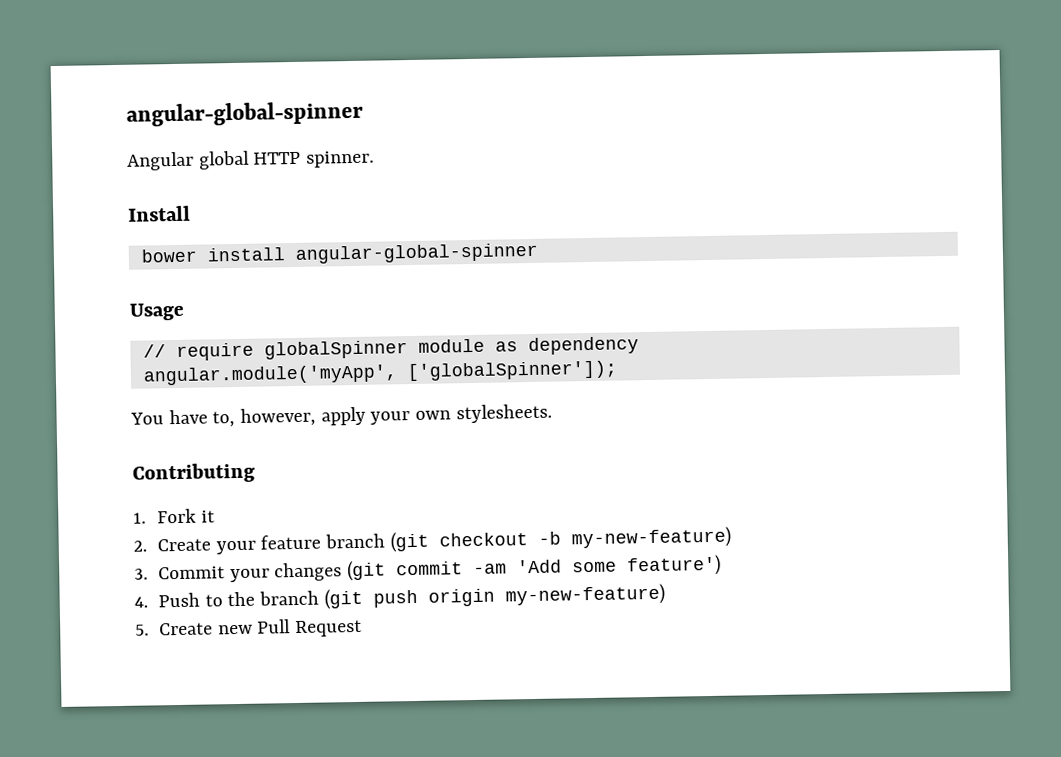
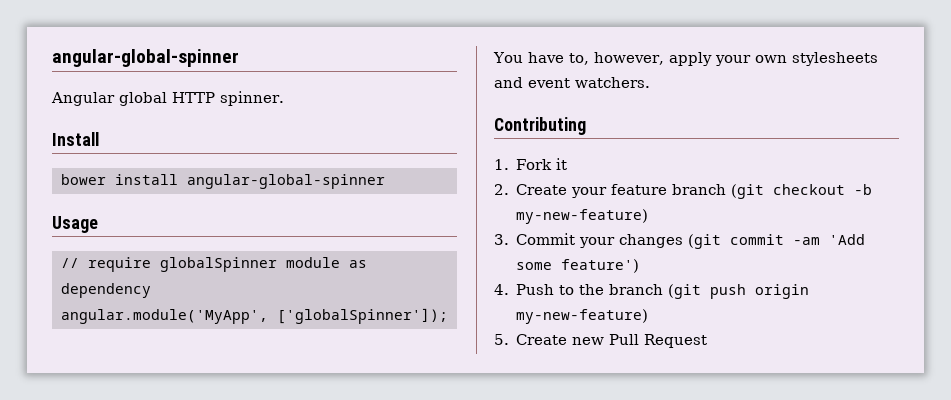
[142,364,398,386] angular.module('myApp', -> [60,309,268,324] angular.module('MyApp',
[455,403,552,424] stylesheets. -> [791,52,878,66] [494,77,650,88] stylesheets and event watchers.

